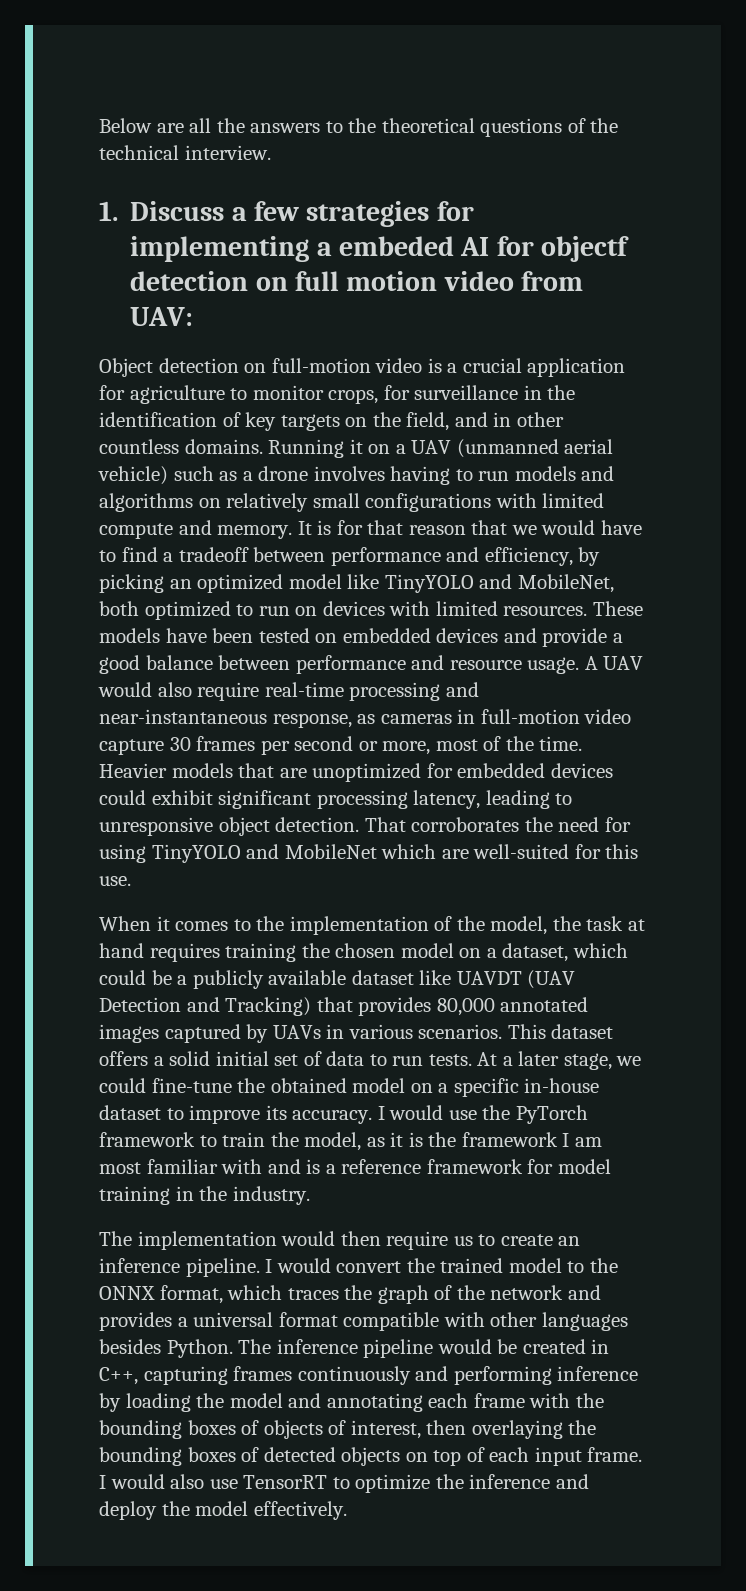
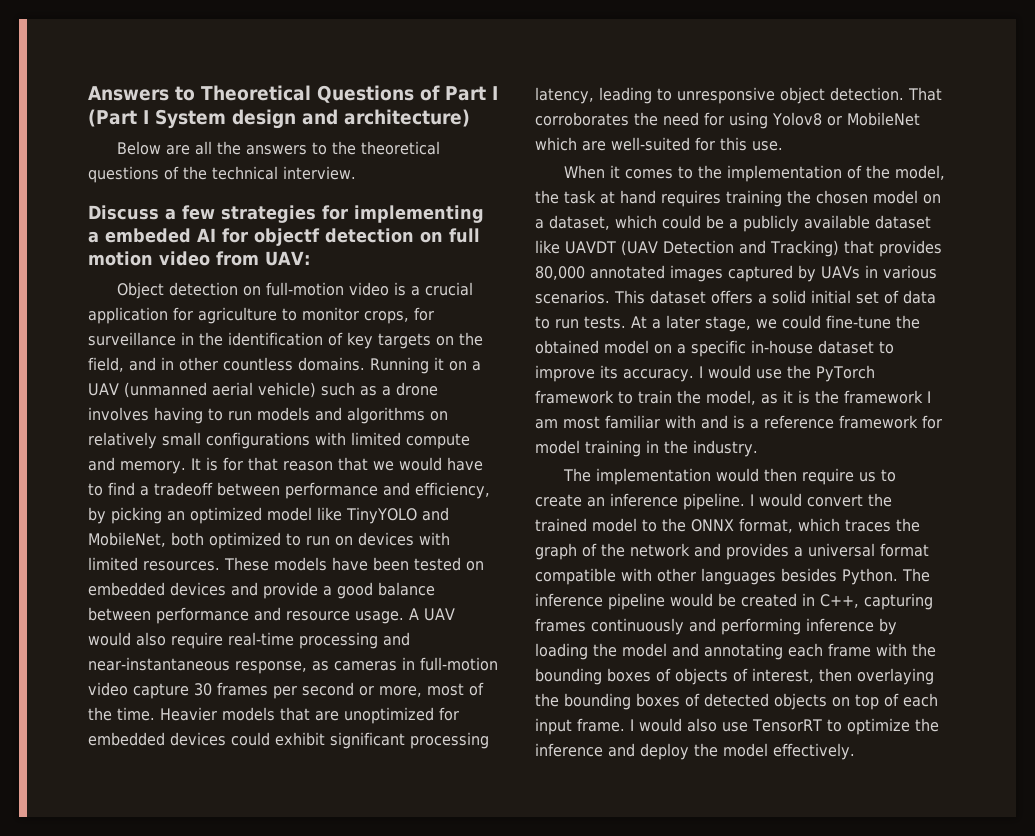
(99, 125) none -> [88,85,498,103] [88,109,470,129] Answers to Theoretical Questions of Part I (Part I System design and architecture) //
[99,201,118,221] 1. -> (356, 173) none
[151,844,280,863] TinyYOLO and -> [772,112,842,126] Yolov8 or

